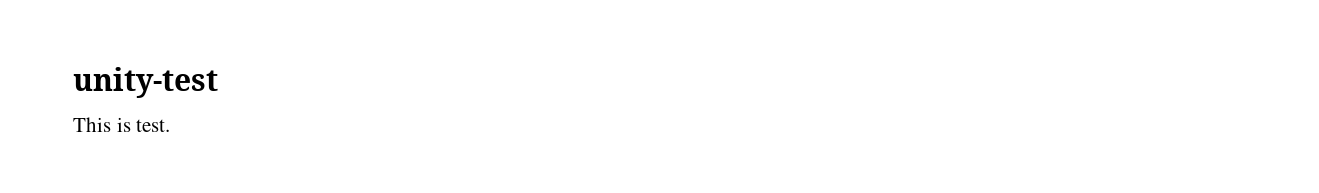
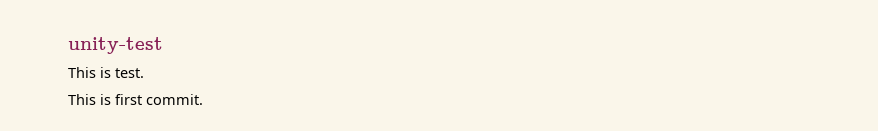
(171, 125) none -> [68,94,203,105] // This is first commit.

